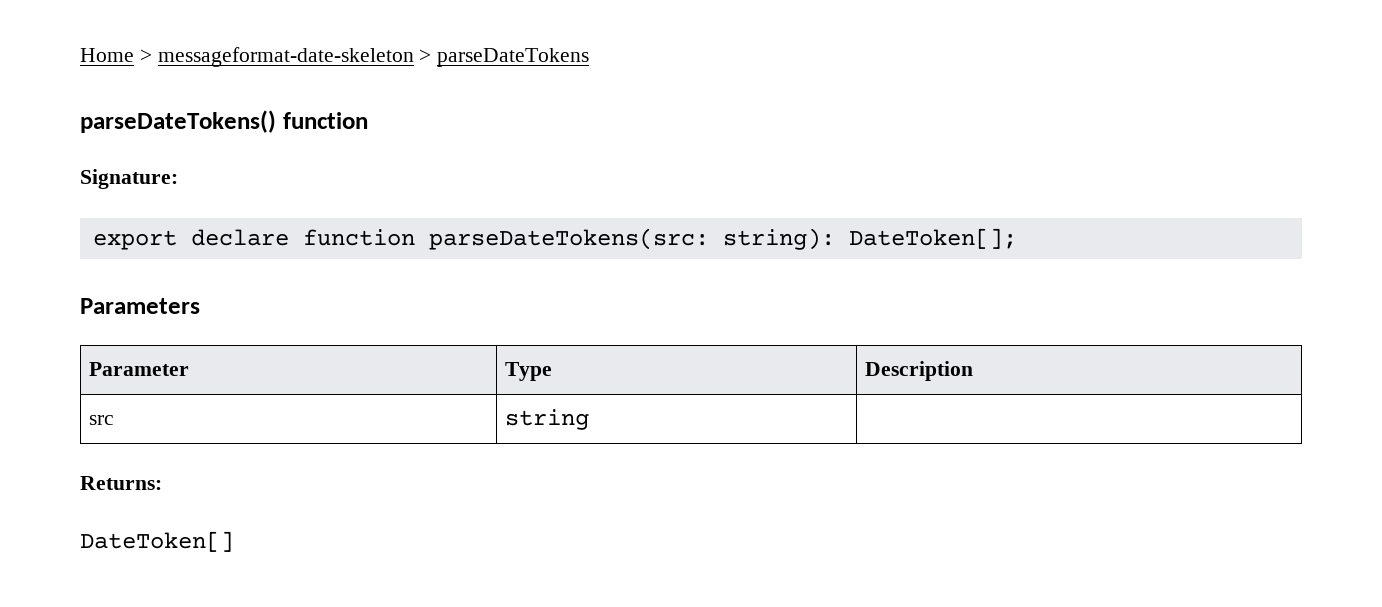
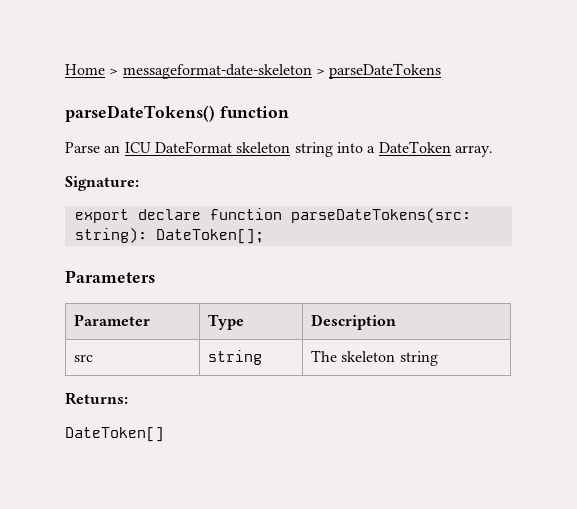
(368, 120) none -> [65,141,493,157] // Parse an ICU DateFormat skeleton string into a DateToken array.
(589, 419) none -> [311,350,438,366] The skeleton string

